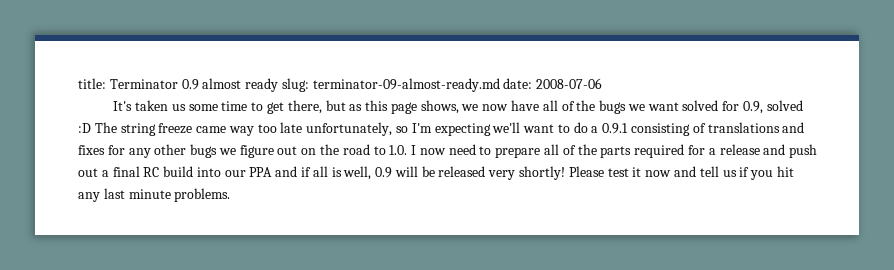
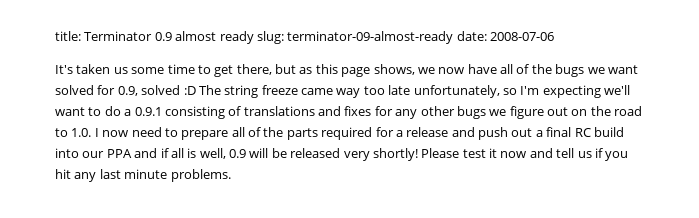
[312,78,500,92] terminator-09-almost-ready.md -> [287,31,454,44] terminator-09-almost-ready

